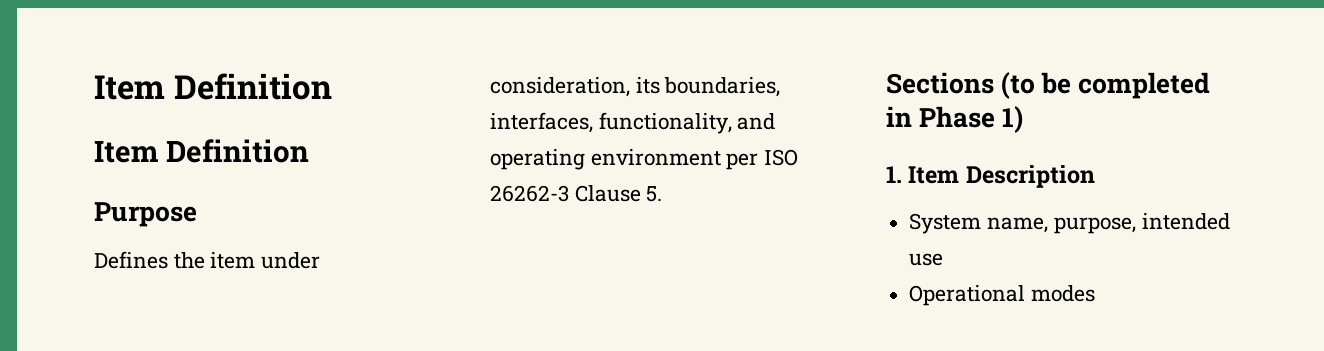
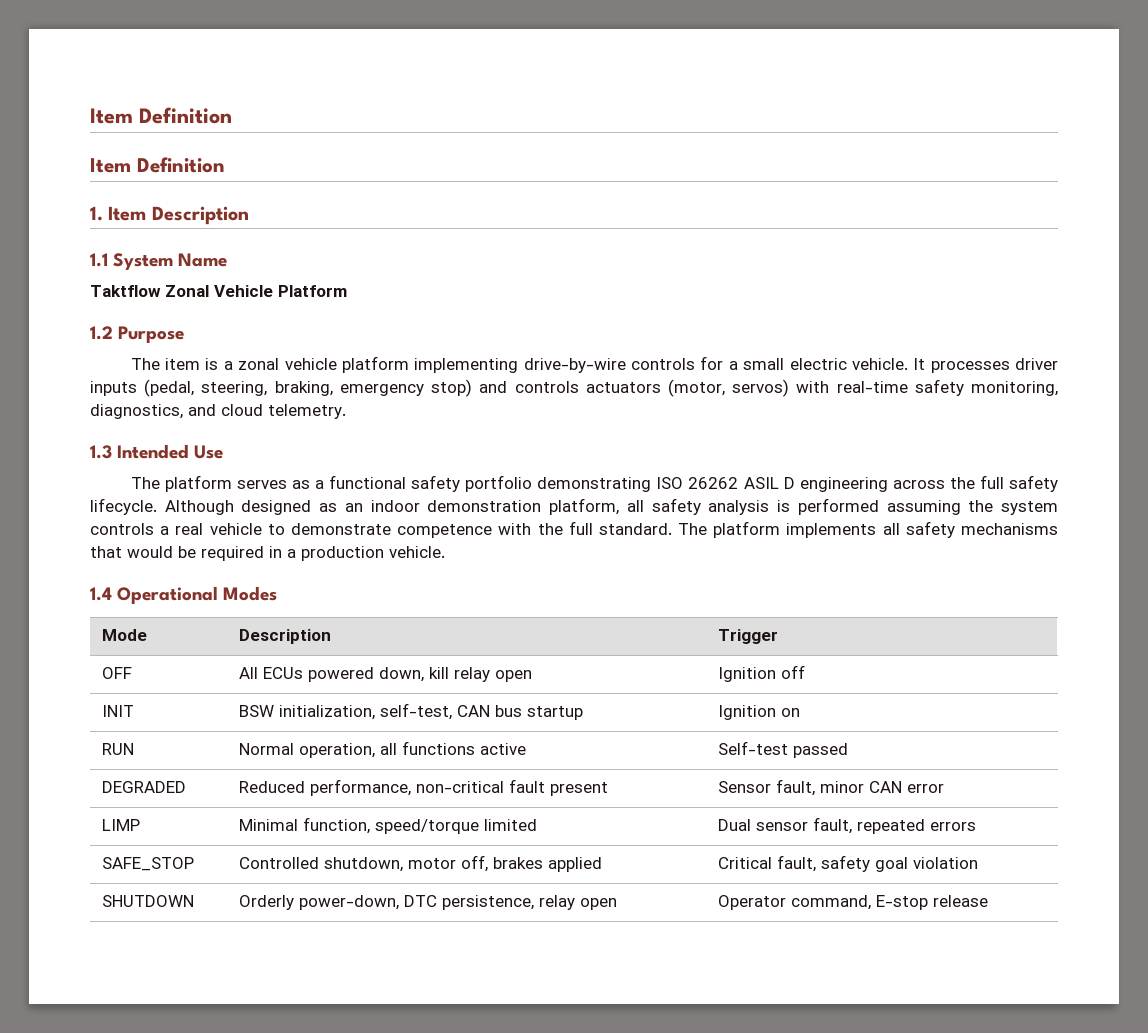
[94,202,197,227] [94,251,321,269] [490,77,781,97] [490,112,776,134] [490,149,799,170] [490,185,663,202] [886,72,1211,99] [886,106,1024,133] [886,165,1095,188] [909,213,1230,234] [909,253,944,266] [909,285,1095,306] Purpose // Defines the item under consideration, its boundaries, interfaces, functionality, and operating environment per ISO 26262-3 Clause 5. // Sections (to be completed in Phase 1) // 1. Item Description // System name, purpose, intended use // Operational modes -> [90,206,249,225] [90,253,228,270] [90,285,347,297] [90,326,185,343] [130,356,1058,373] [90,379,1058,397] [90,404,346,419] [90,444,224,459] [130,475,1058,492] [90,498,1058,515] [90,521,1058,538] [90,546,445,561] [90,586,278,604] [101,629,147,641] [238,629,331,644] [717,629,778,644] [101,667,132,679] [238,667,532,682] [717,665,805,682] [101,705,134,717] [238,703,583,720] [717,705,800,720] [101,743,134,755] [238,741,526,758] [717,741,848,758] [101,781,186,793] [238,779,608,796] [717,779,944,796] [101,819,140,831] [238,817,537,834] [717,817,976,834] [101,857,194,871] [238,855,602,872] [717,855,978,872] [101,895,194,907] [238,895,617,910] [717,895,988,910] 1. Item Description // 1.1 System Name // Taktflow Zonal Vehicle Platform // 1.2 Purpose // The item is a zonal vehicle platform implementing drive-by-wire controls for a small electric vehicle. It processes driver inputs (pedal, steering, braking, emergency stop) and controls actuators (motor, servos) with real-time safety monitoring, diagnostics, and cloud telemetry. // 1.3 Intended Use // The platform serves as a functional safety portfolio demonstrating ISO 26262 ASIL D engineering across the full safety lifecycle. Although designed as an indoor demonstration platform, all safety analysis is performed assuming the system controls a real vehicle to demonstrate competence with the full standard. The platform implements all safety mechanisms that would be required in a production vehicle. // 1.4 Operational Modes // Mode | Description | Trigger // OFF | All ECUs powered down, kill relay open | Ignition off // INIT | BSW initialization, self-test, CAN bus startup | Ignition on // RUN | Normal operation, all functions active | Self-test passed // DEGRADED | Reduced performance, non-critical fault present | Sensor fault, minor CAN error // LIMP | Minimal function, speed/torque limited | Dual sensor fault, repeated errors // SAFE_STOP | Controlled shutdown, motor off, brakes applied | Critical fault, safety goal violation // SHUTDOWN | Orderly power-down, DTC persistence, relay open | Operator command, E-stop release

